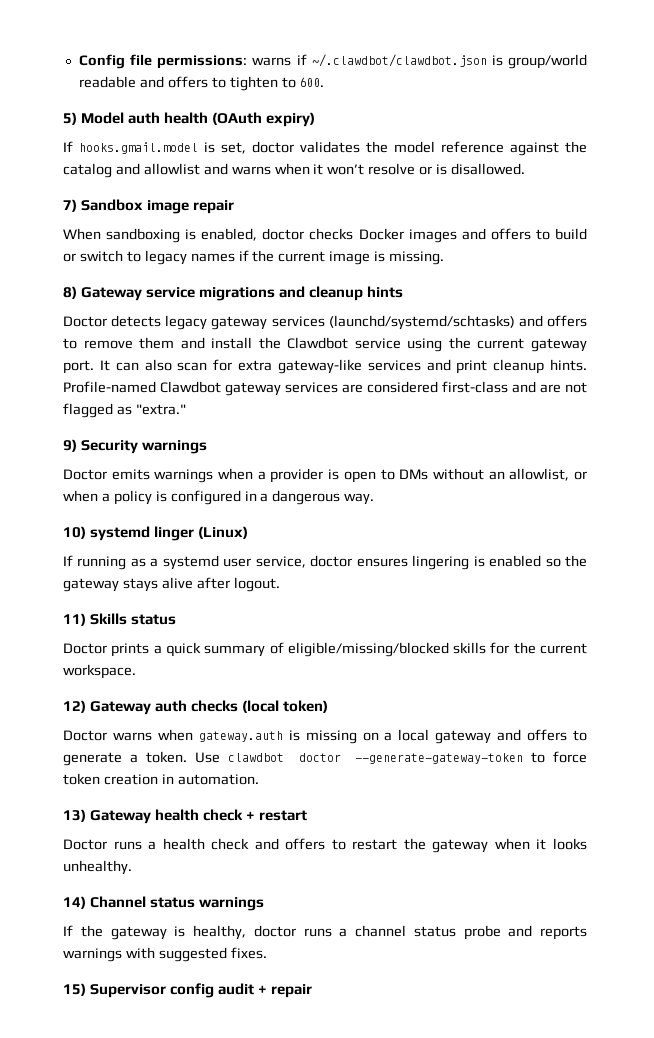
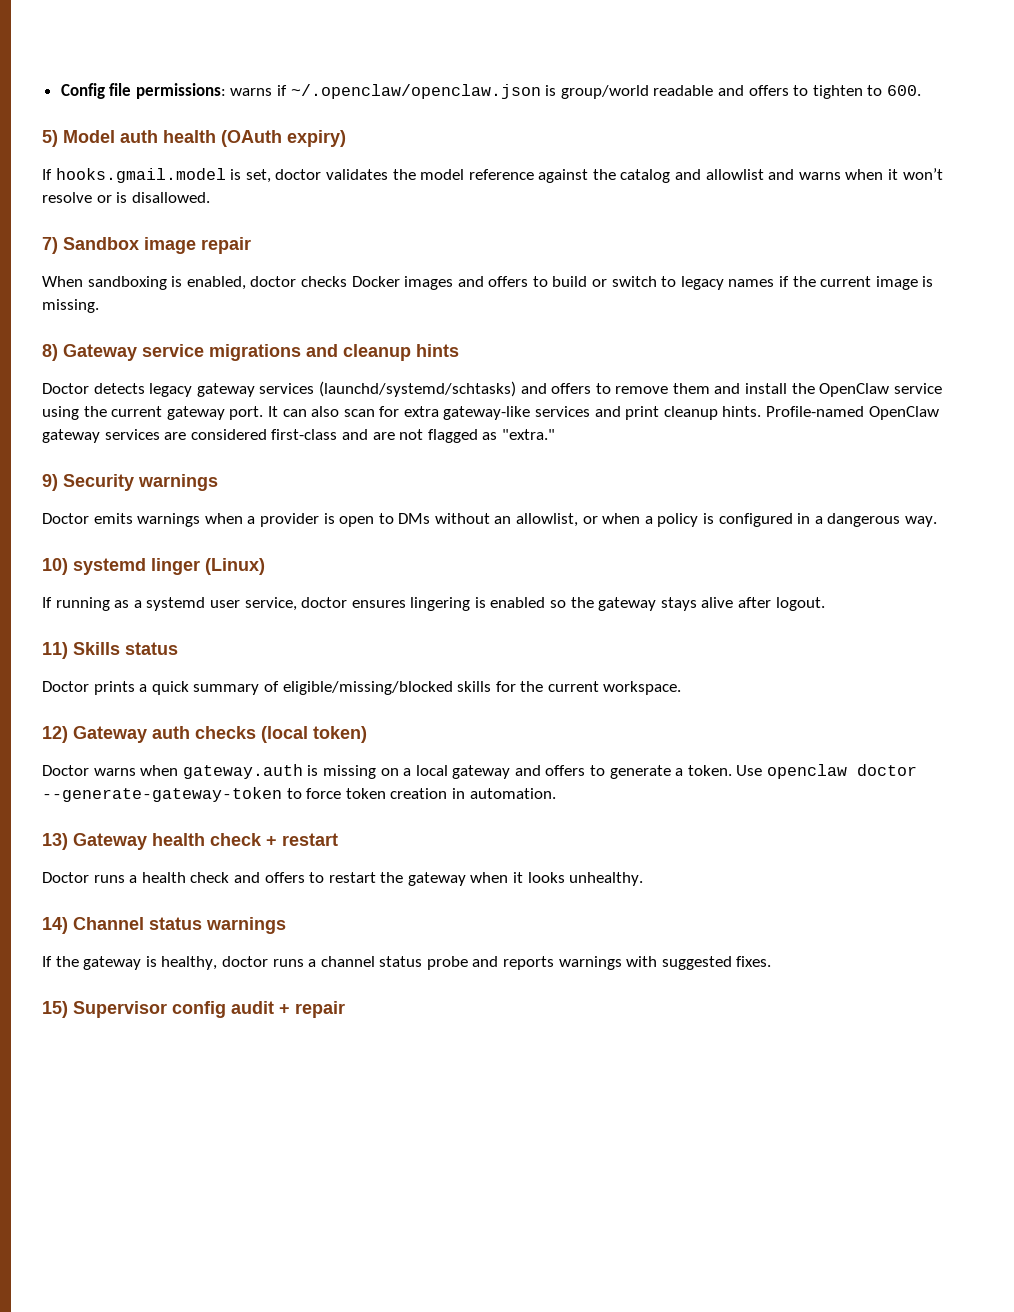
[311,54,487,67] ~/.clawdbot/clawdbot.json -> [290,84,541,99] ~/.openclaw/openclaw.json
[287,337,349,349] Clawdbot -> [819,383,890,397] OpenClaw
[160,381,221,393] Clawdbot -> [868,406,939,420] OpenClaw
[228,753,285,762] clawdbot -> [767,764,848,779] openclaw

